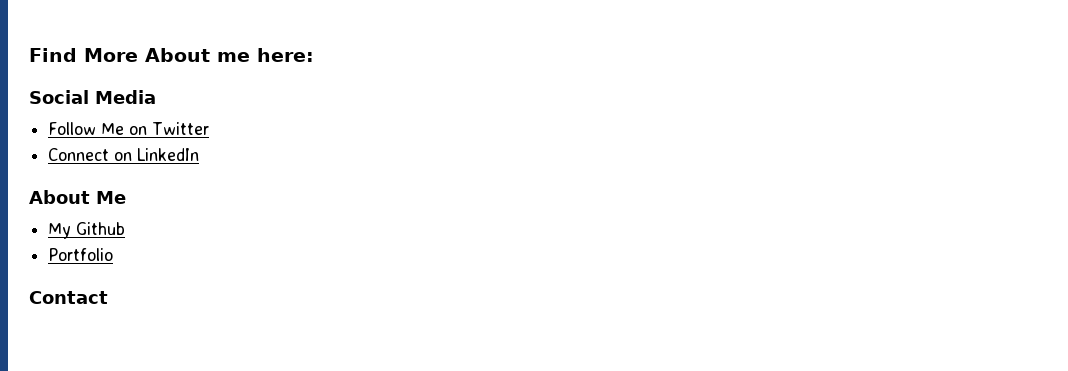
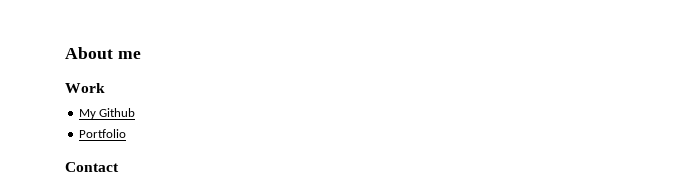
[29,48,138,62] Find More -> (65, 53) none
[257,48,314,62] [29,90,156,104] [48,122,210,135] [48,148,200,161] [29,190,126,204] here: // Social Media // Follow Me on Twitter // Connect on LinkedIn // About Me -> [65,83,105,93] // Work

